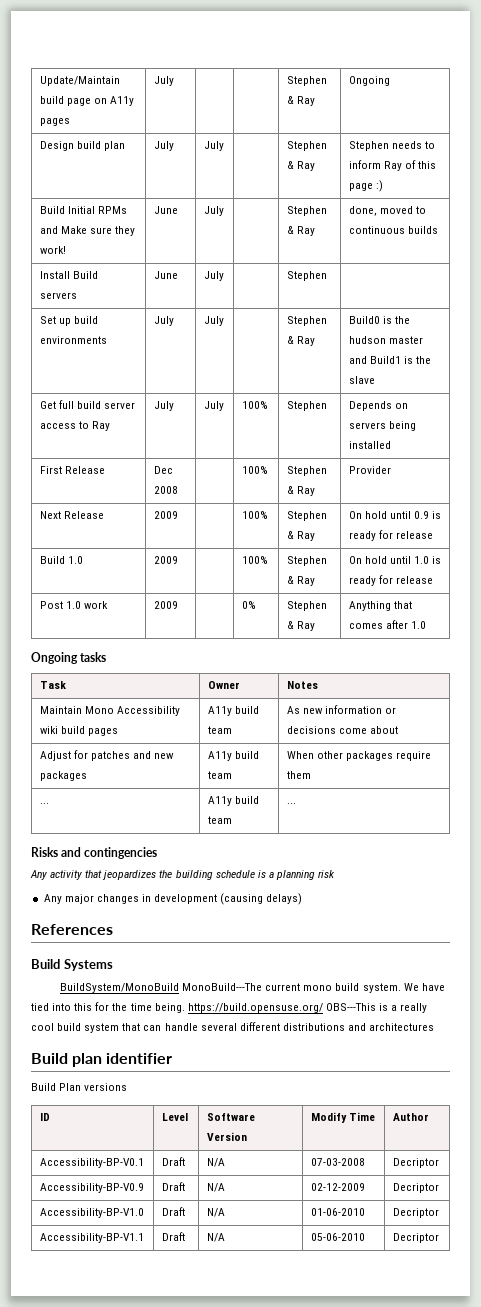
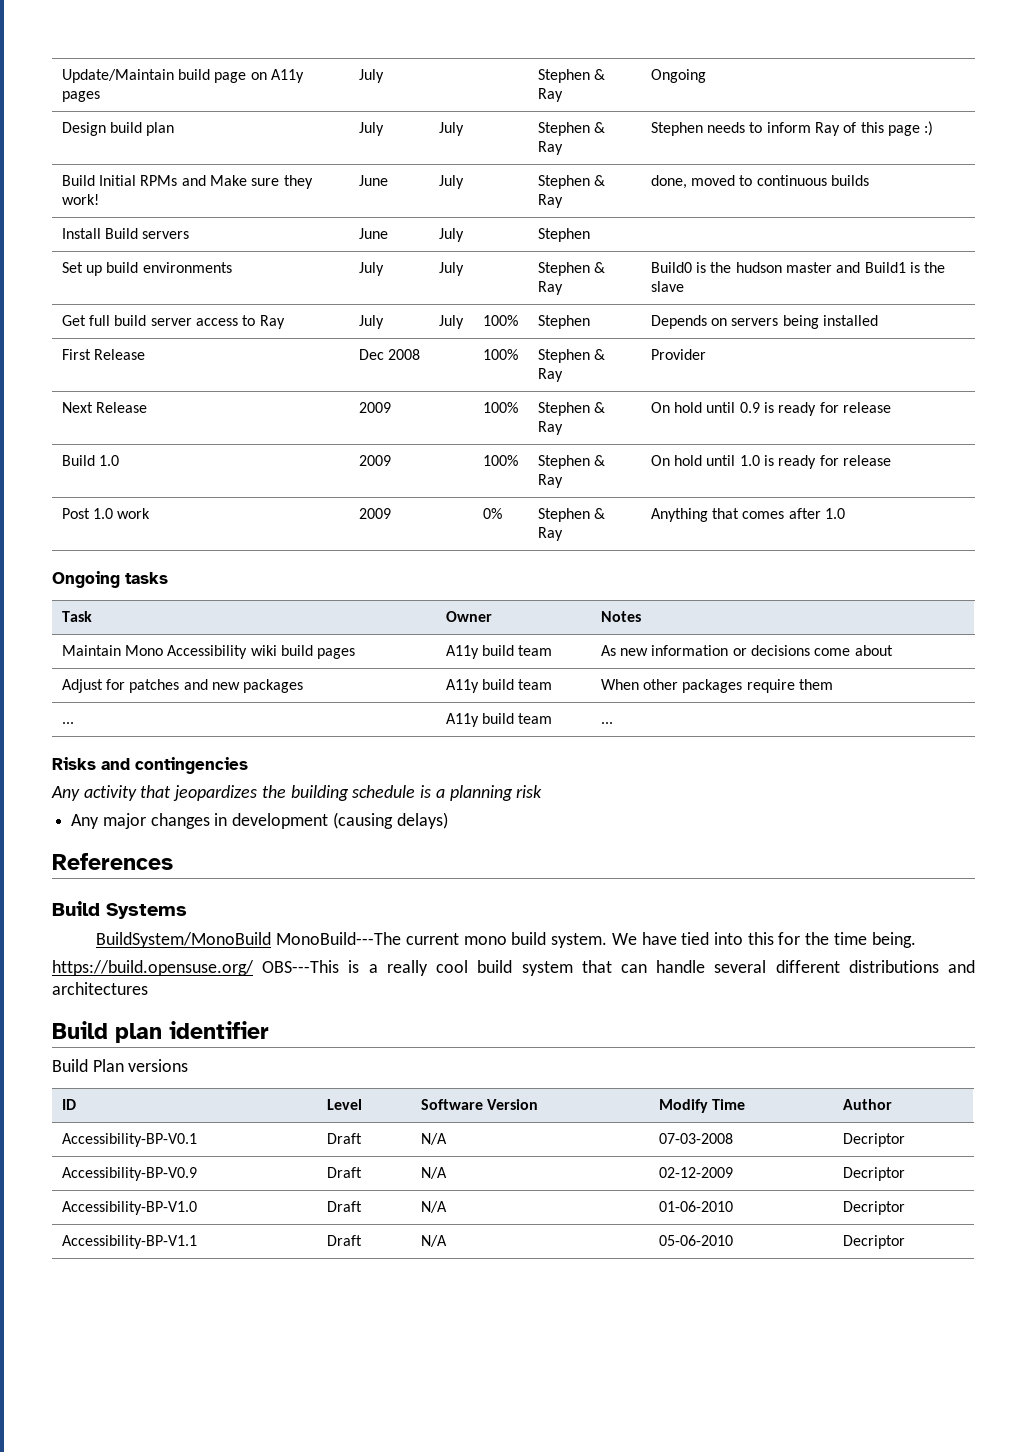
(185, 1008) none -> (916, 940) //

